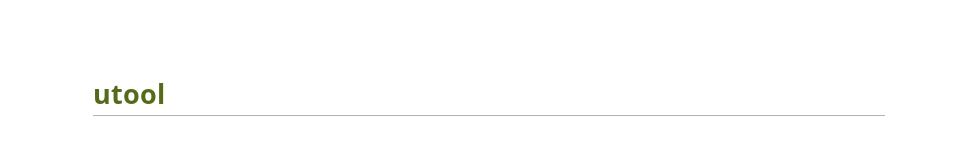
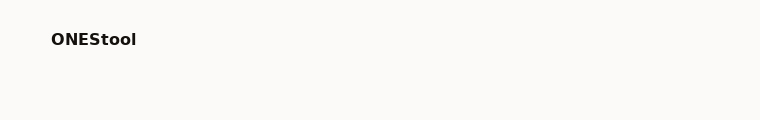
[93,83,165,104] utool -> [51,33,136,45] ONEStool

